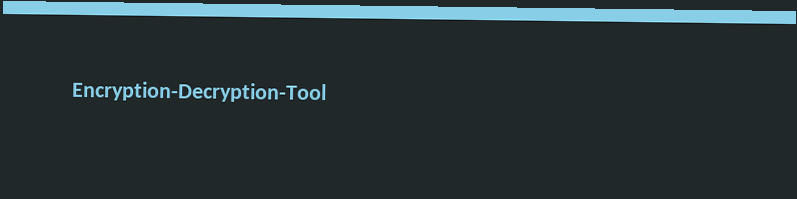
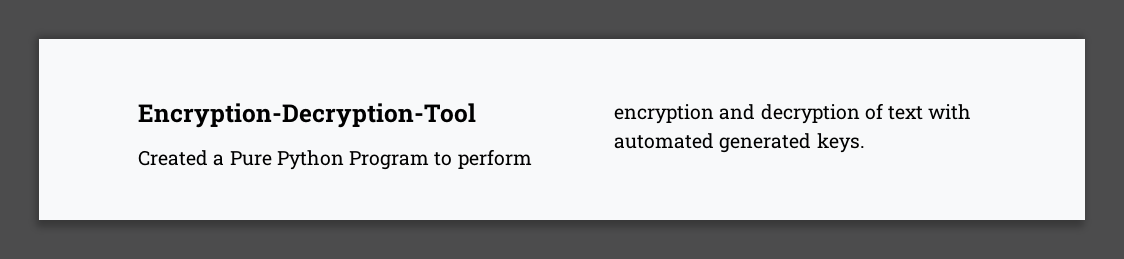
(327, 92) none -> [138,149,532,170] [614,103,972,124] [614,133,865,153] // Created a Pure Python Program to perform encryption and decryption of text with automated generated keys.

